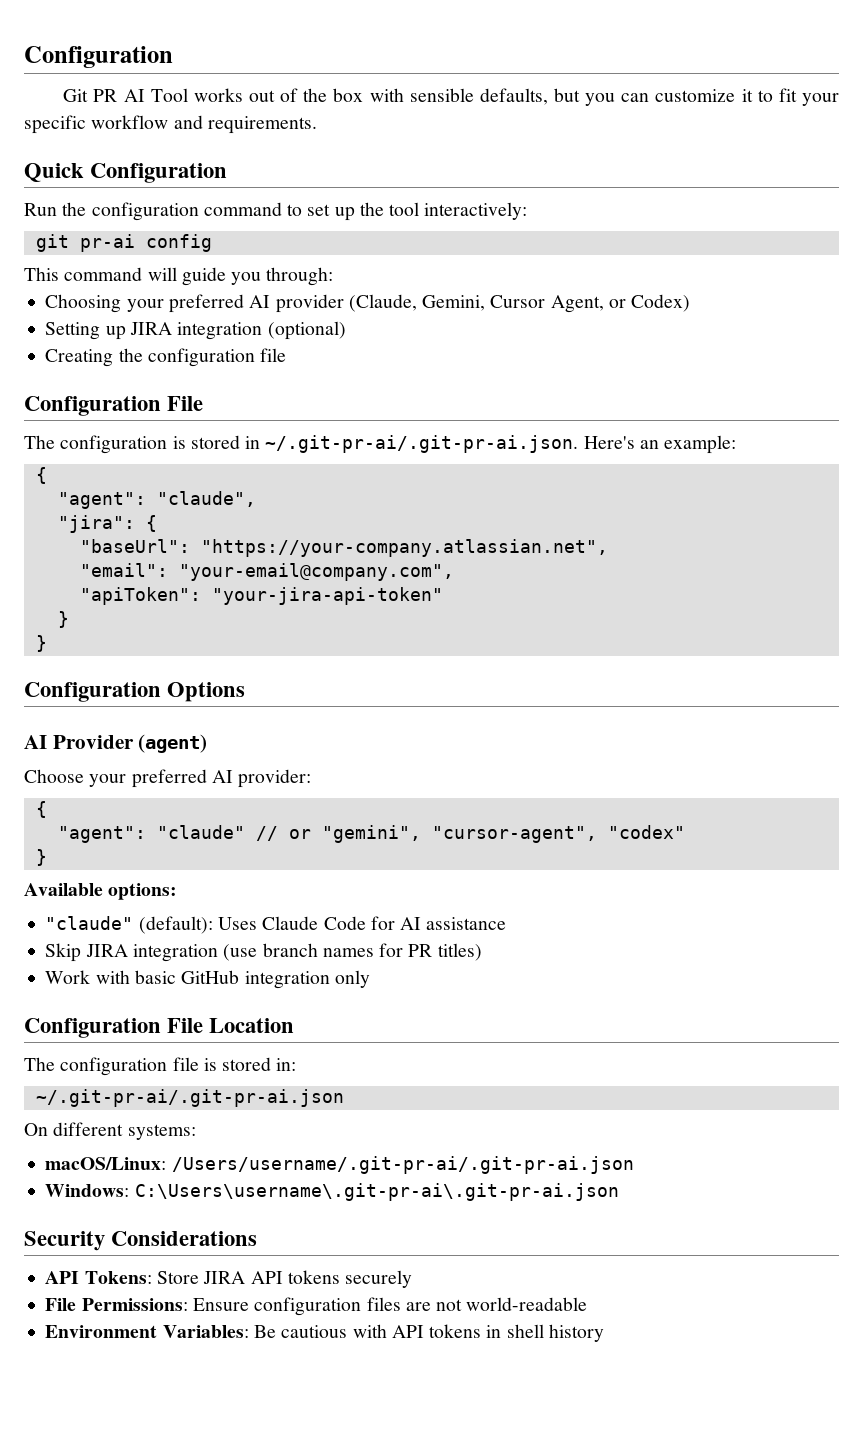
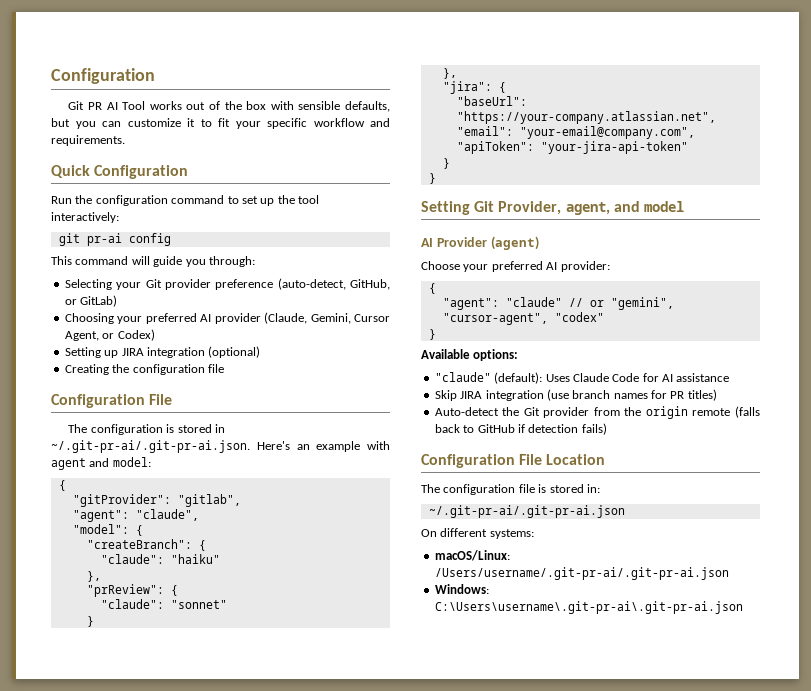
(334, 276) none -> [64,278,390,290] [64,295,118,307] // Selecting your Git provider preference (auto-detect, GitHub, or GitLab)
[664,435,737,454] [35,467,47,484] example: // { -> [316,441,390,452] [51,457,151,470] [58,480,66,491] [72,494,241,507] example with agent and model: // { // "gitProvider": "gitlab",
(256, 499) none -> [72,524,143,536] [86,539,206,551] [100,554,220,564] [86,571,101,582] [86,584,178,597] [100,599,227,609] [86,616,94,627] [442,68,457,79] // "model": { // "createBranch": { // "claude": "haiku" // }, // "prReview": { // "claude": "sonnet" // } // },
[24,682,246,702] Configuration Options -> [421,201,684,215] Setting Git Provider, agent, and model
[45,970,370,989] Work with basic GitHub integration only -> [434,406,760,419] [434,423,607,435] Auto-detect the Git provider from the origin remote (falls back to GitHub if detection fails)
[24,1231,258,1251] [45,1270,413,1288] [45,1297,588,1316] [45,1324,604,1342] // Security Considerations // API Tokens: Store JIRA API tokens securely // File Permissions: Ensure configuration files are not world-readable // Environment Variables: Be cautious with API tokens in shell history -> (743, 607) none

